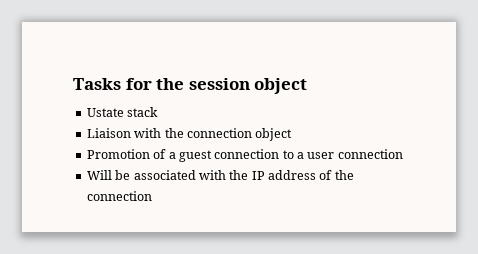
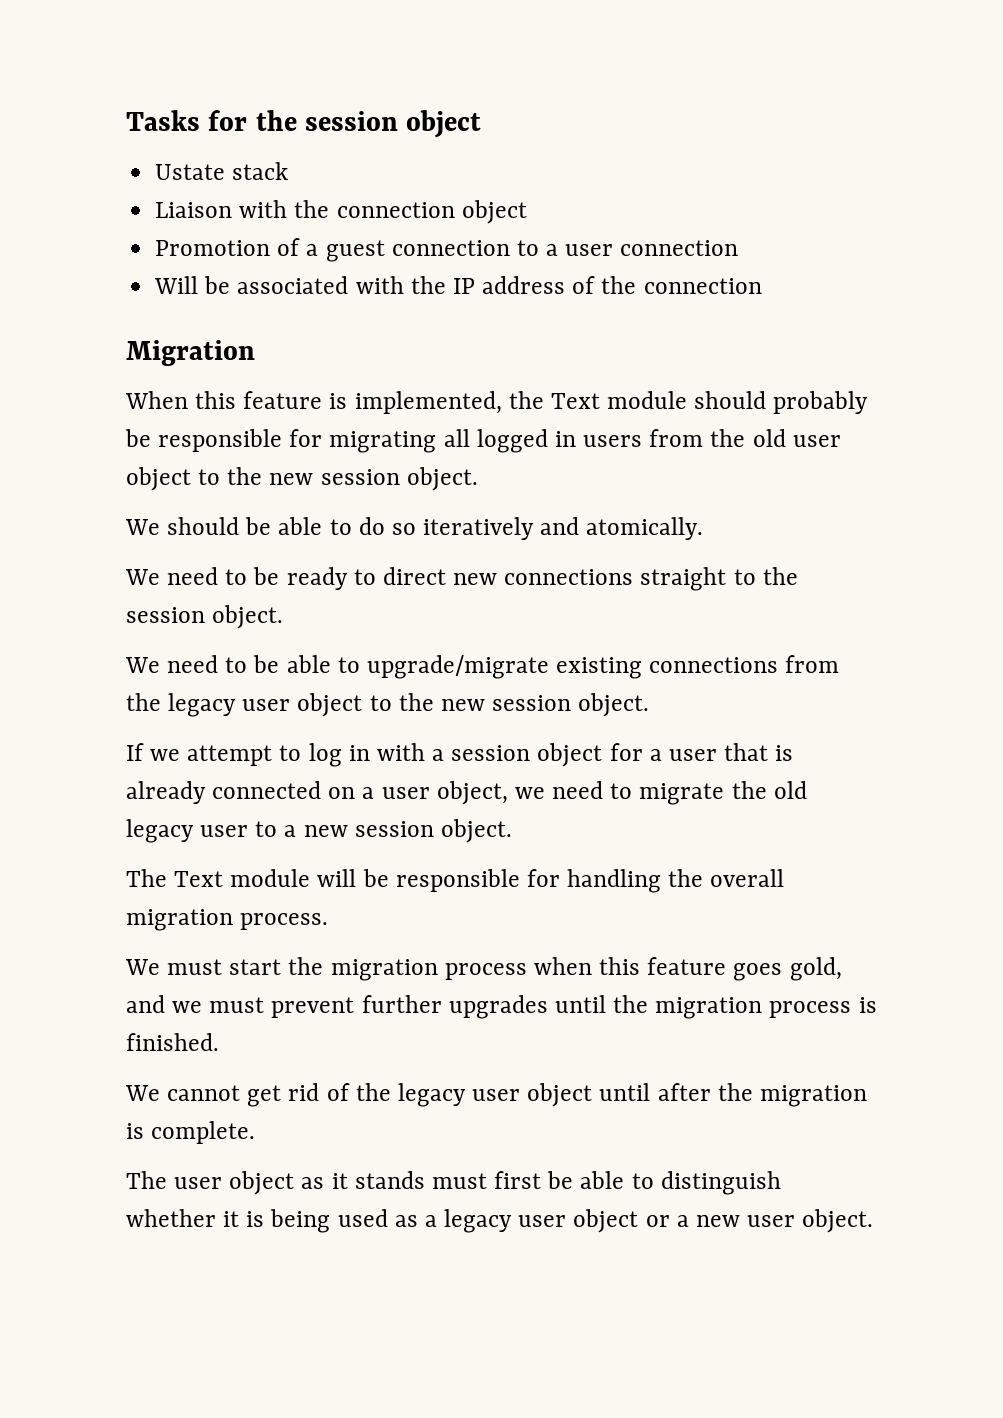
(152, 196) none -> [126,340,255,366] [125,391,869,414] [125,429,841,453] [126,467,478,491] [125,517,704,540] [125,567,798,591] [126,605,284,629] [125,655,840,679] [126,693,650,717] [126,743,794,767] [126,781,807,805] [126,819,512,843] [126,869,785,893] [126,909,329,931] [125,957,842,981] [126,995,877,1019] [126,1033,219,1051] [125,1083,867,1107] [126,1121,256,1144] [126,1171,781,1195] [126,1209,874,1233] // Migration // When this feature is implemented, the Text module should probably be responsible for migrating all logged in users from the old user object to the new session object. // We should be able to do so iteratively and atomically. // We need to be ready to direct new connections straight to the session object. // We need to be able to upgrade/migrate existing connections from the legacy user object to the new session object. // If we attempt to log in with a session object for a user that is already connected on a user object, we need to migrate the old legacy user to a new session object. // The Text module will be responsible for handling the overall migration process. // We must start the migration process when this feature goes gold, and we must prevent further upgrades until the migration process is finished. // We cannot get rid of the legacy user object until after the migration is complete. // The user object as it stands must first be able to distinguish whether it is being used as a legacy user object or a new user object.

